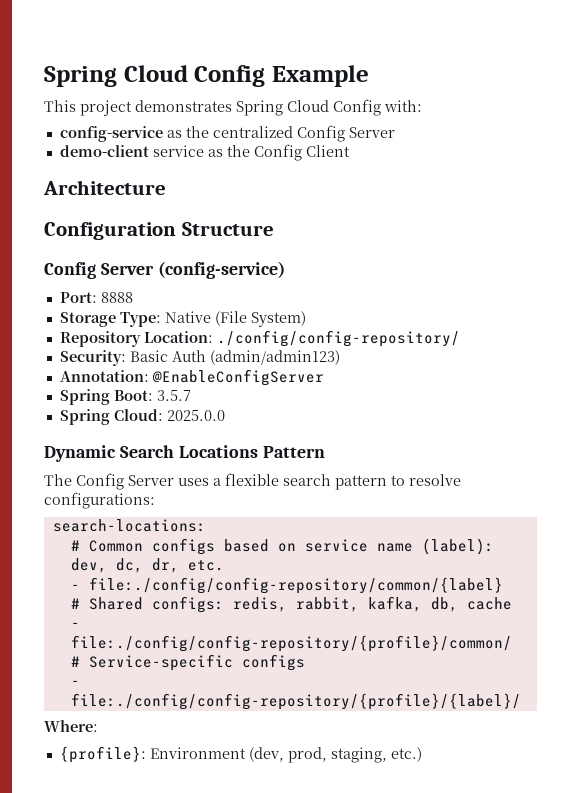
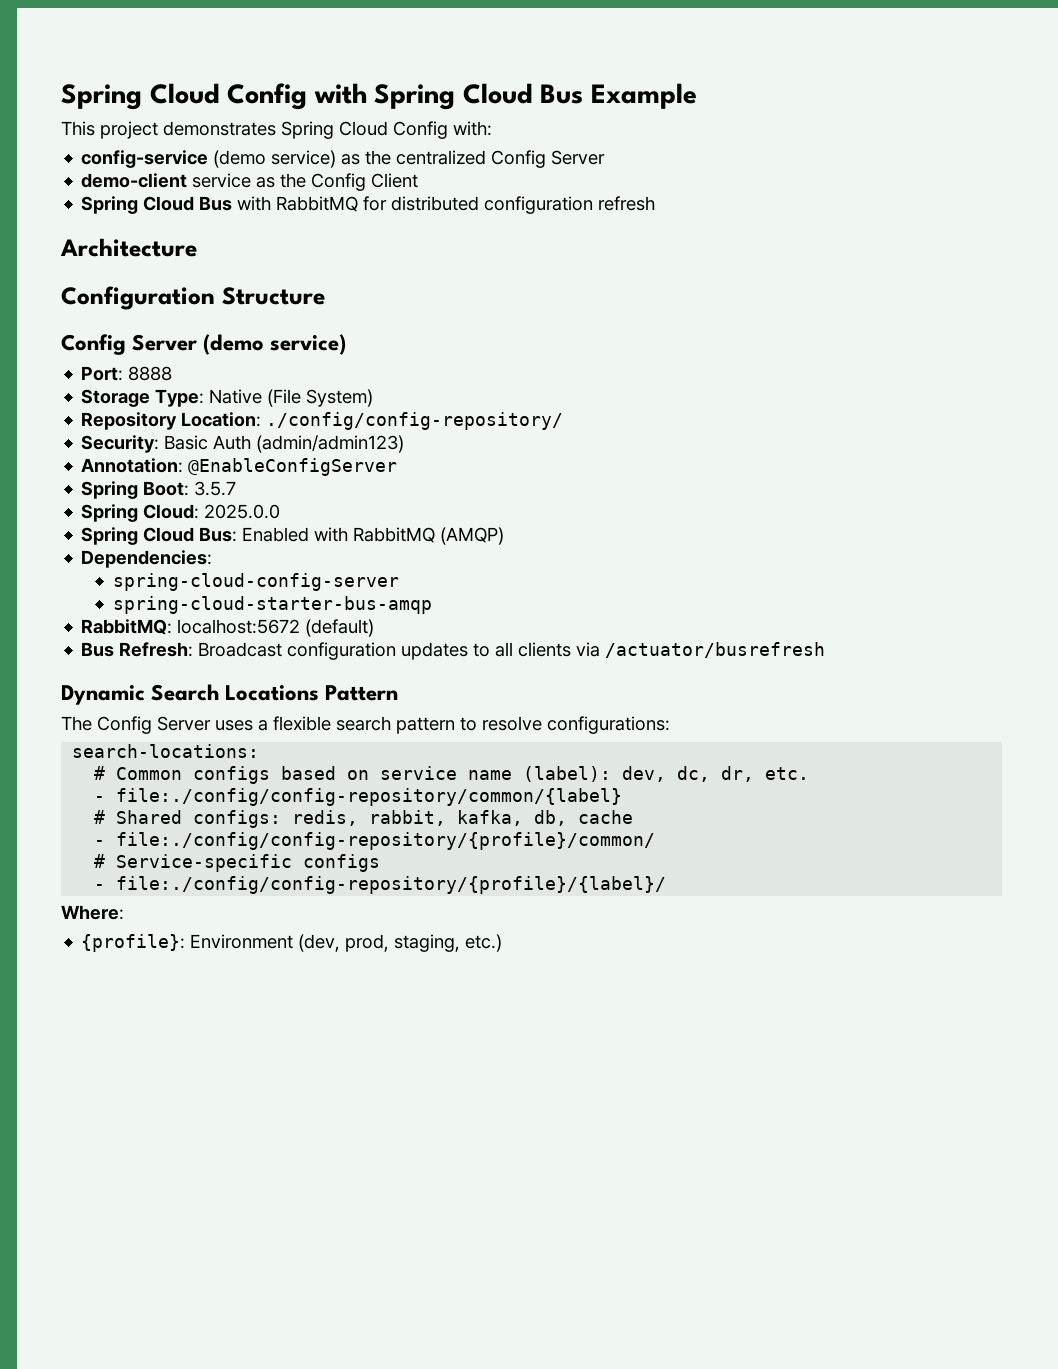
[44,65,266,87] Spring Cloud Config -> [61,83,584,110] Spring Cloud Config with Spring Cloud Bus
(163, 134) none -> [213,150,337,168] (demo service)
(350, 151) none -> [81,196,656,214] // Spring Cloud Bus with RabbitMQ for distributed configuration refresh
[157,261,285,279] (config-service) -> [203,334,347,355] (demo service)
(225, 415) none -> [81,527,505,545] [81,550,213,568] [112,573,399,591] [112,596,432,614] [81,619,375,637] [81,642,826,660] // Spring Cloud Bus: Enabled with RabbitMQ (AMQP) // Dependencies: // spring-cloud-config-server // spring-cloud-starter-bus-amqp // RabbitMQ: localhost:5672 (default) // Bus Refresh: Broadcast configuration updates to all clients via /actuator/busrefresh

